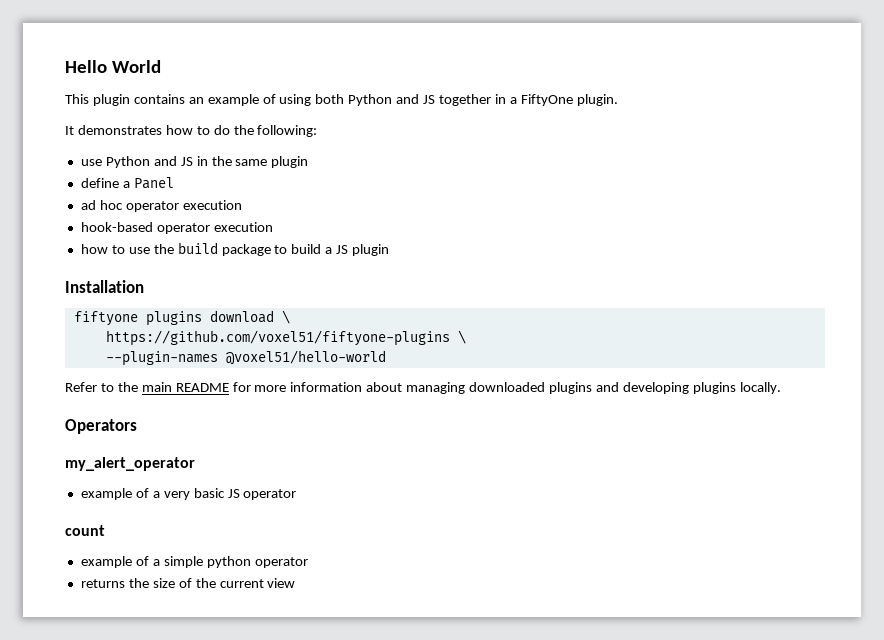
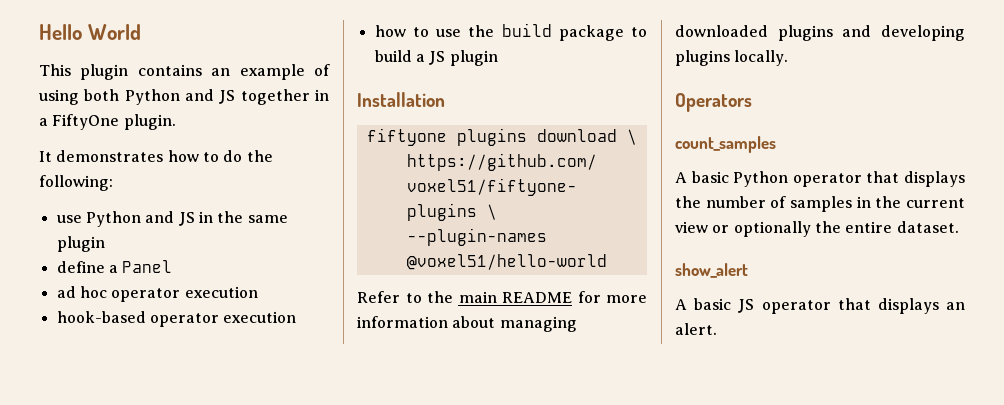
[65,457,195,471] [80,488,297,500] [65,525,105,536] [80,556,308,568] [80,578,296,588] my_alert_operator // example of a very basic JS operator // count // example of a simple python operator // returns the size of the current view -> [675,136,776,153] [675,171,965,187] [675,196,965,212] [675,221,959,237] [675,263,748,278] [675,298,965,314] [675,323,717,335] count_samples // A basic Python operator that displays the number of samples in the current view or optionally the entire dataset. // show_alert // A basic JS operator that displays an alert.

